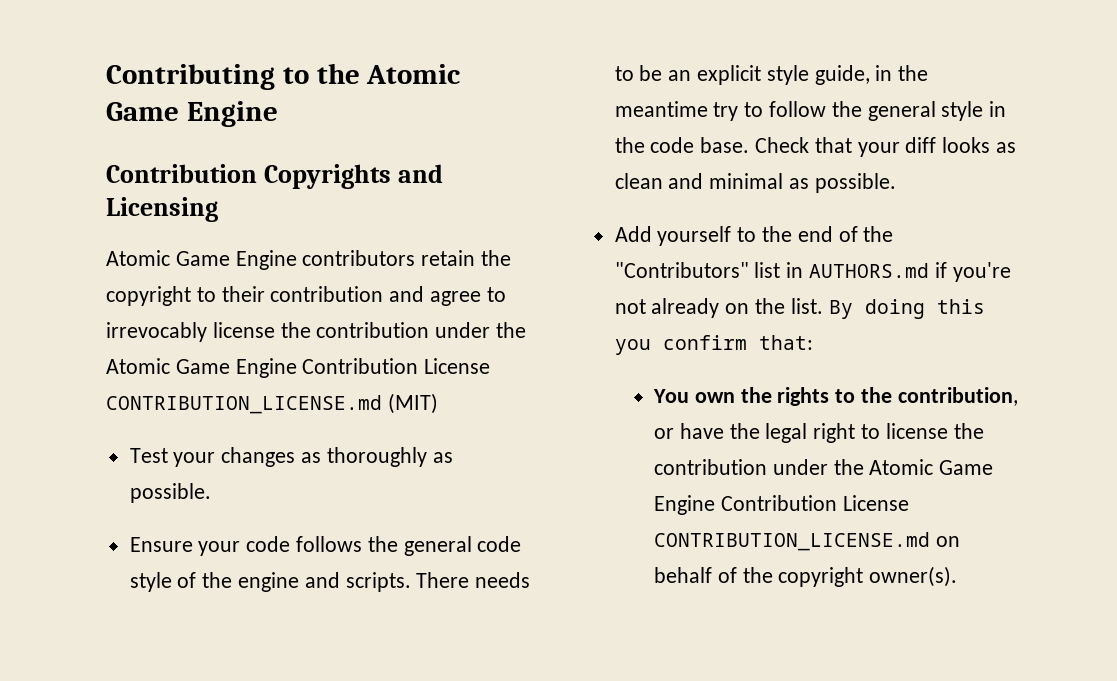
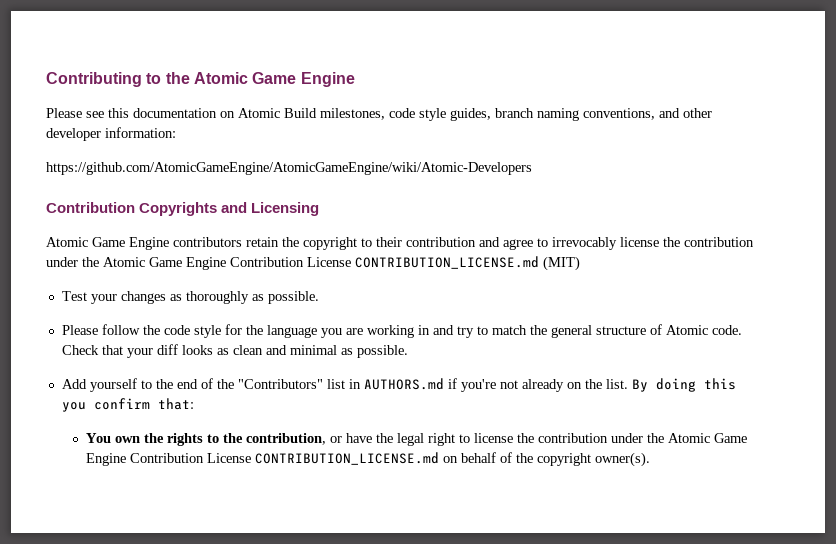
(278, 114) none -> [46,108,712,121] [46,127,176,141] [46,162,532,175] // Please see this documentation on Atomic Build milestones, code style guides, branch naming conventions, and other developer information: // https://github.com/AtomicGameEngine/AtomicGameEngine/wiki/Atomic-Developers
[129,536,522,556] [129,572,531,592] [614,65,929,85] [614,101,1007,121] [614,137,750,153] Ensure your code follows the general code style of the engine and scripts. There needs to be an explicit style guide, in the meantime try to follow the general style in the code base. -> [61,324,742,338] Please follow the code style for the language you are working in and try to match the general structure of Atomic code.

